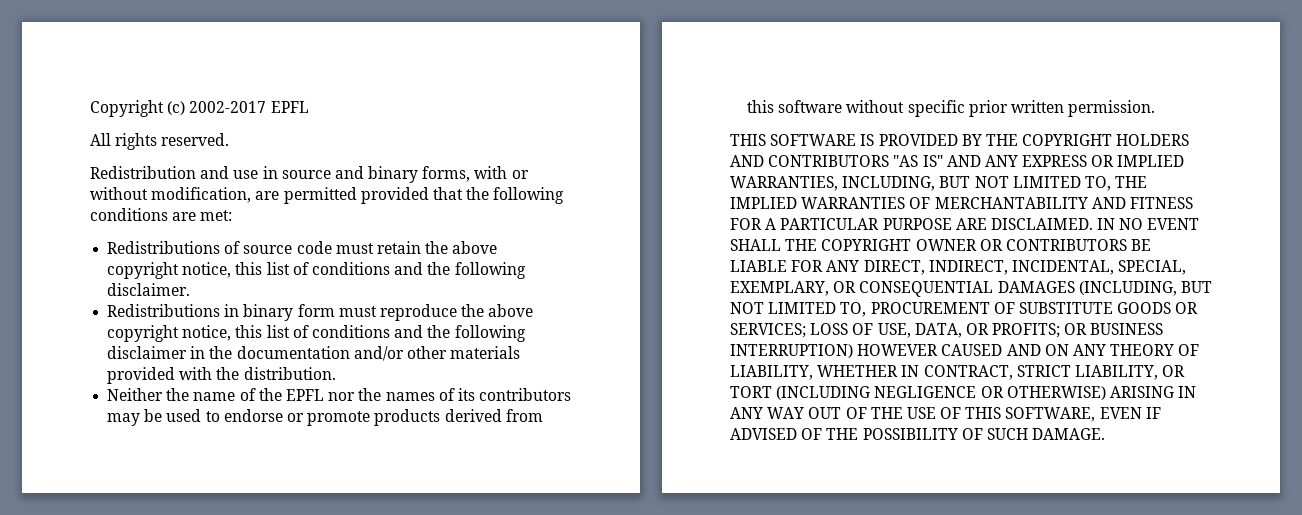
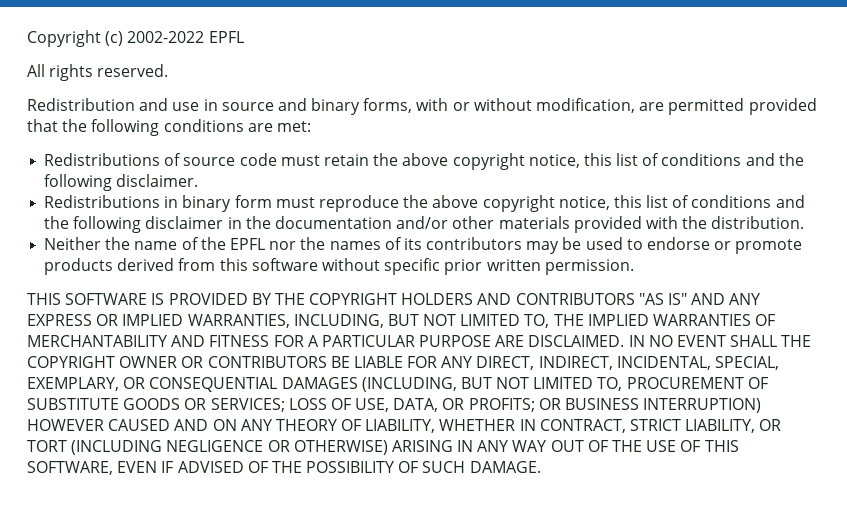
[189,101,267,113] 2002-2017 -> [127,31,205,43] 2002-2022

